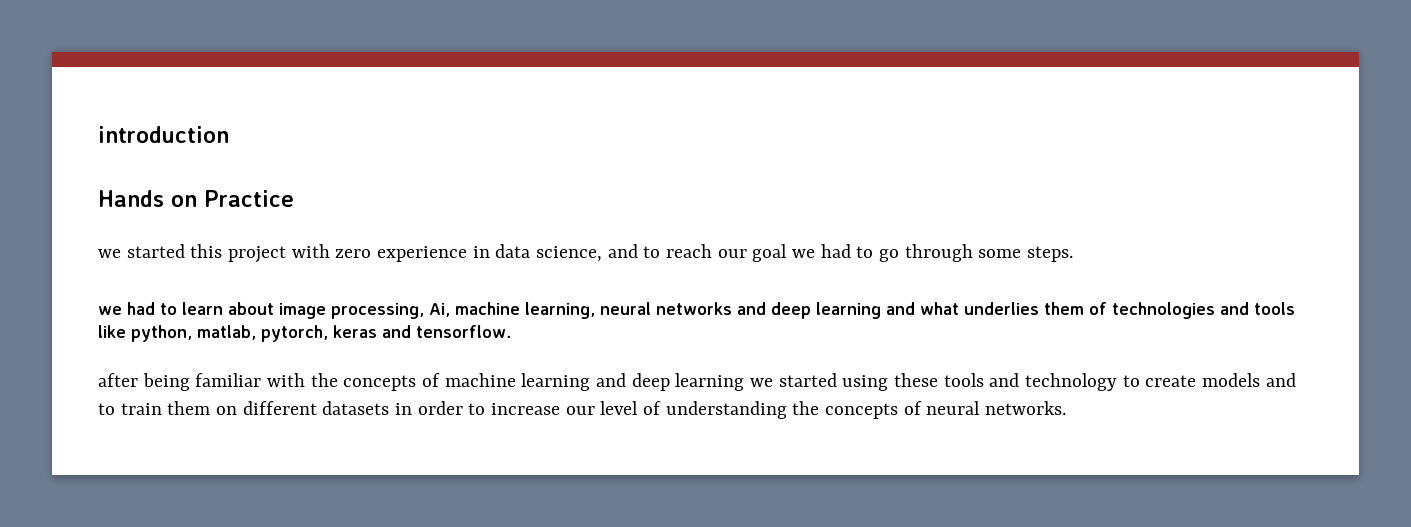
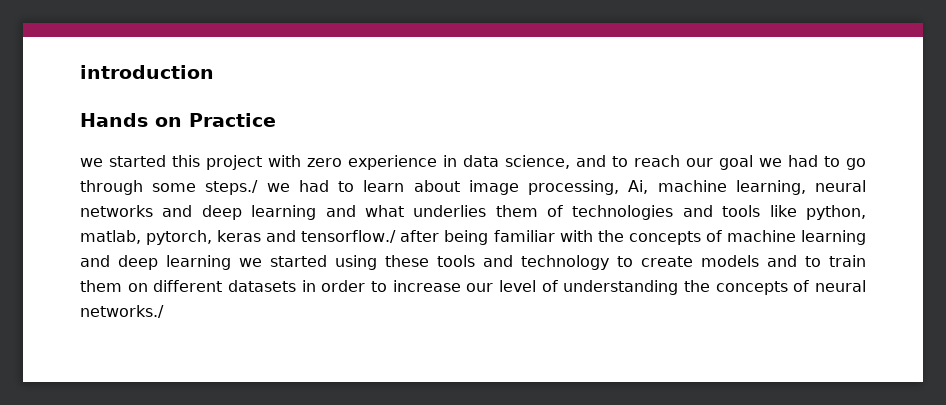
[1027,246,1074,262] steps. // -> [205,180,259,195] steps./
[416,325,511,338] tensorflow. // -> [301,230,397,243] tensorflow./
[985,401,1067,415] networks. -> [80,305,164,318] networks./

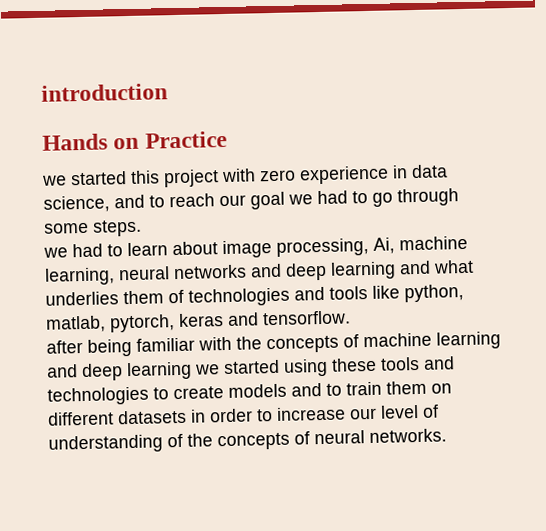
[205,180,259,195] steps./ -> [93,219,142,237] steps. //
[301,230,397,243] tensorflow./ -> [262,310,351,326] tensorflow. //
[521,255,609,270] technology -> [47,386,149,406] technologies
(679, 287) none -> [167,433,183,448] of
[80,305,164,318] networks./ -> [369,428,447,444] networks.

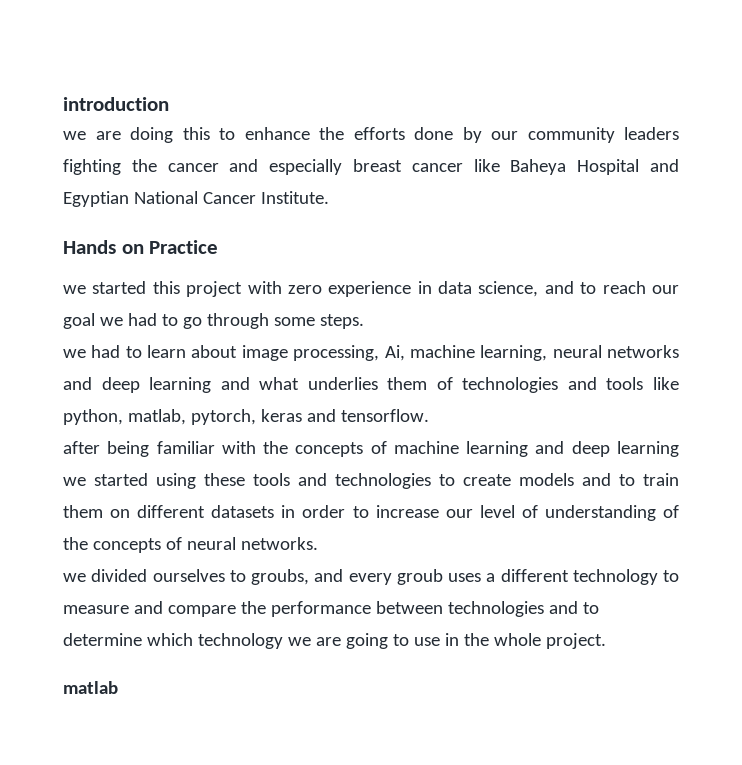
(168, 92) none -> [63,127,679,143] [63,159,679,175] [63,191,329,207] // we are doing this to enhance the efforts done by our community leaders fighting the cancer and especially breast cancer like Baheya Hospital and Egyptian National Cancer Institute.
(447, 436) none -> [63,569,679,585] [63,601,599,617] [63,633,606,649] [63,681,118,694] // we divided ourselves to groubs, and every groub uses a different technology to measure and compare the performance between technologies and to determine which technology we are going to use in the whole project. // matlab

